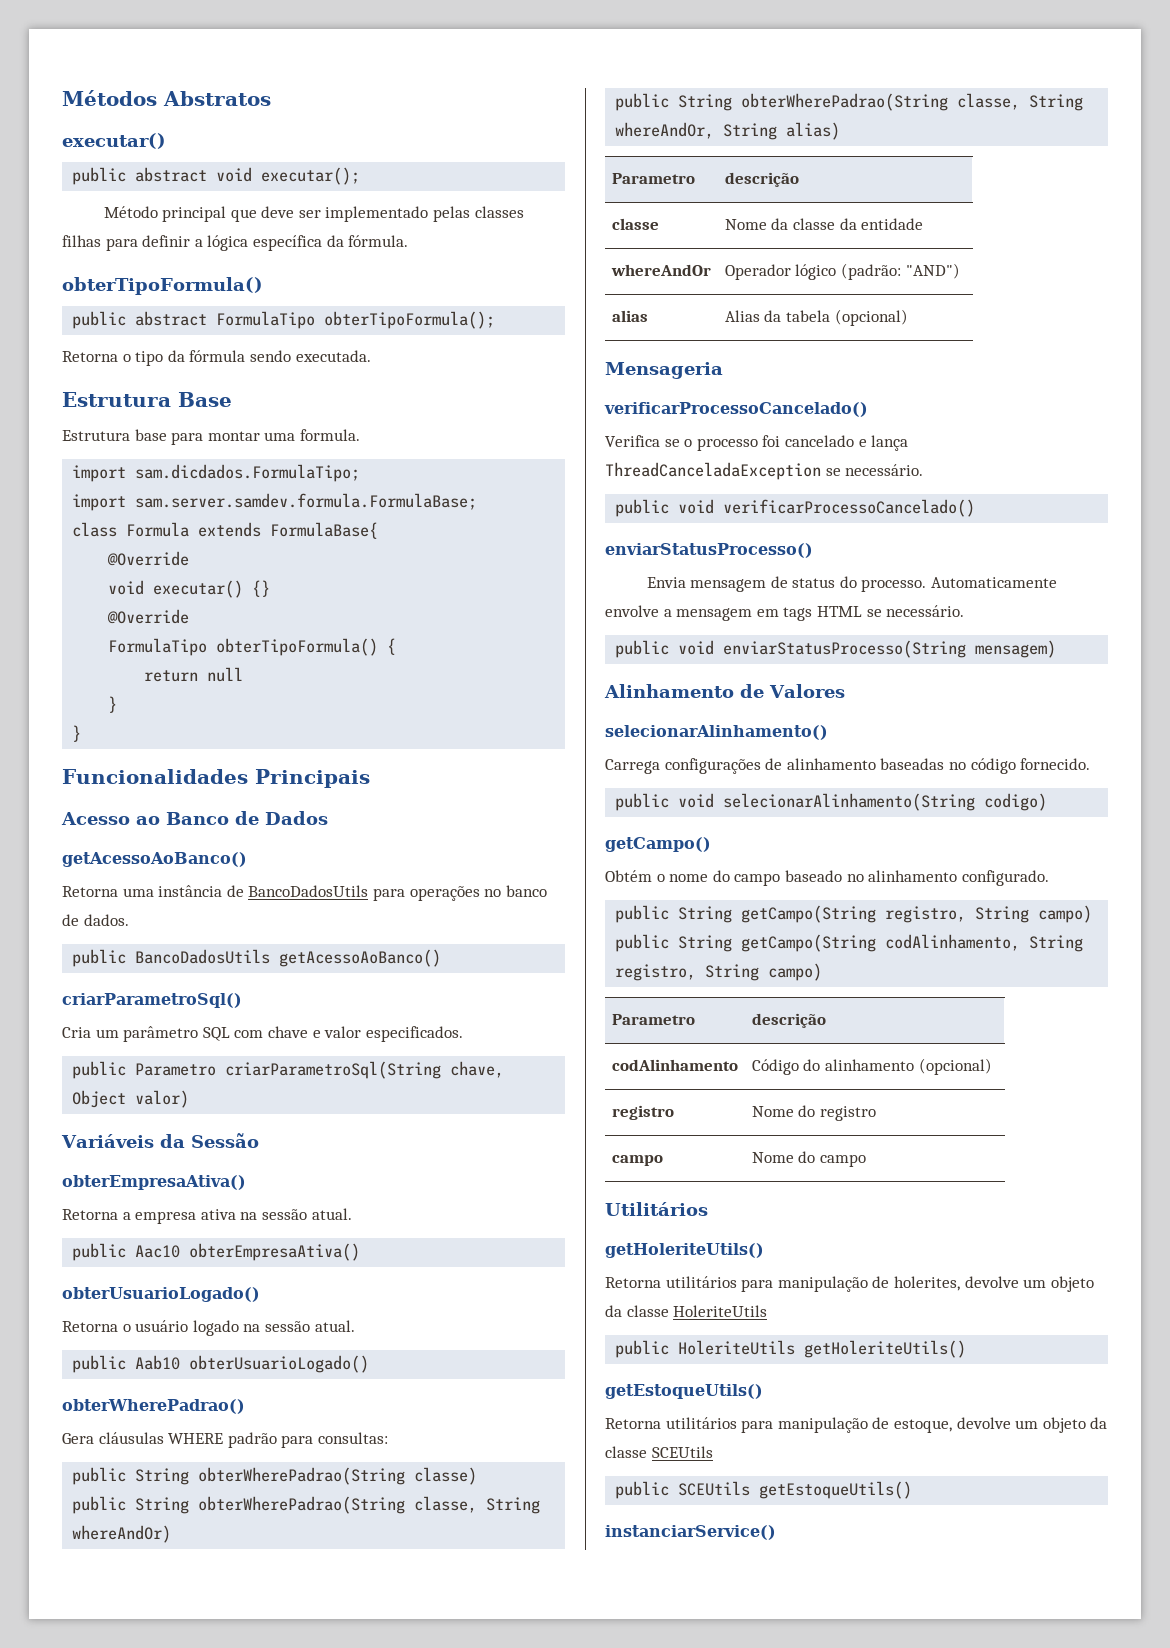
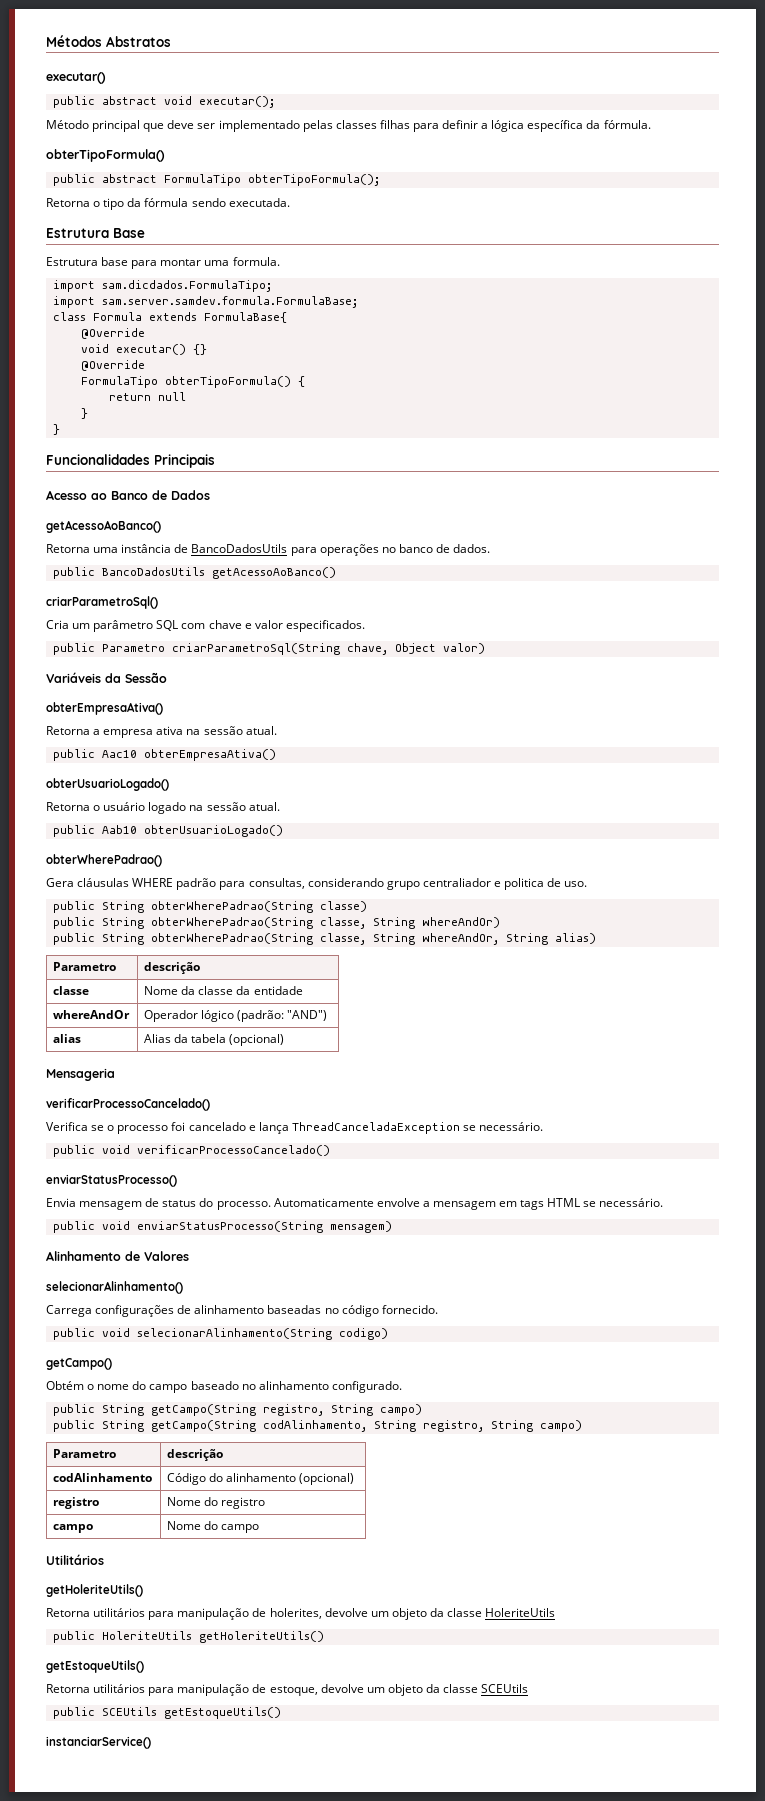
[317,1432,388,1444] consultas: -> [248,878,588,890] consultas, considerando grupo centraliador e politica de uso.

